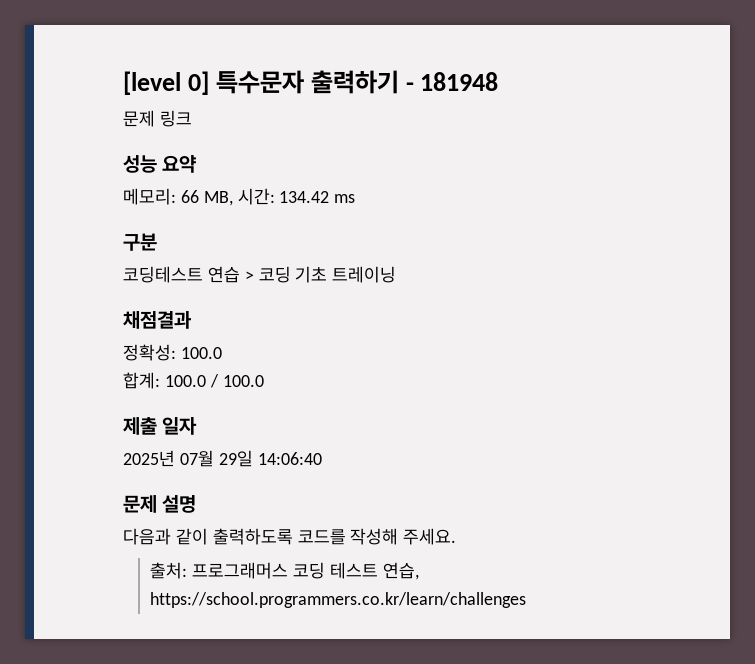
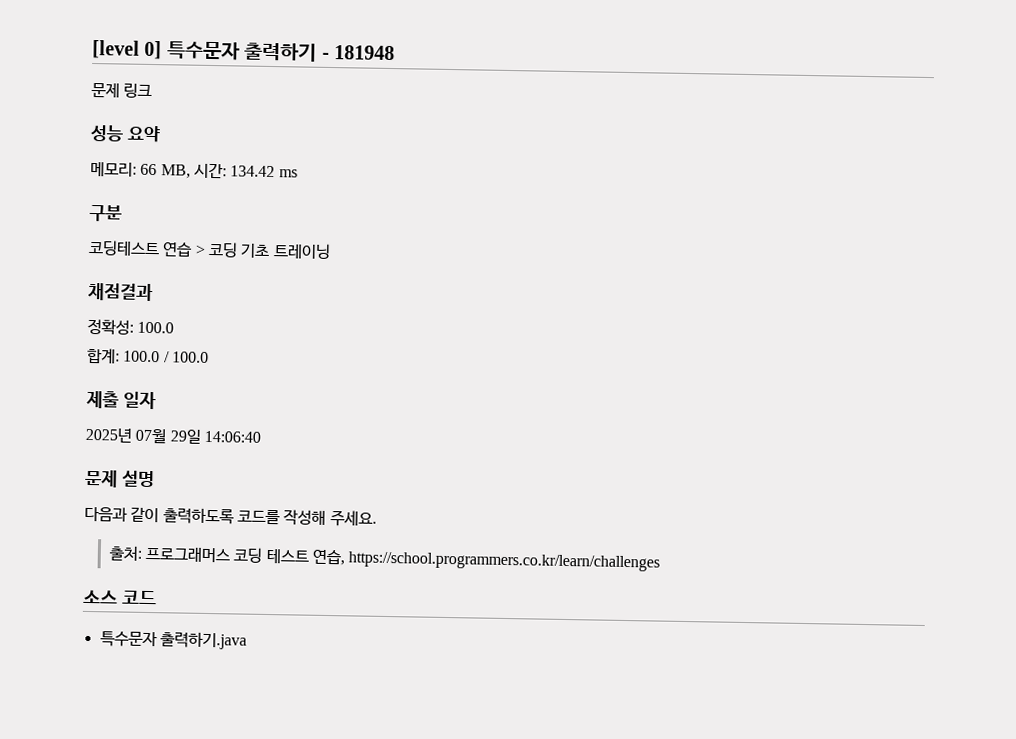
(527, 600) none -> [83,589,157,605] [99,631,247,650] // 소스 코드 // 특수문자 출력하기.java

